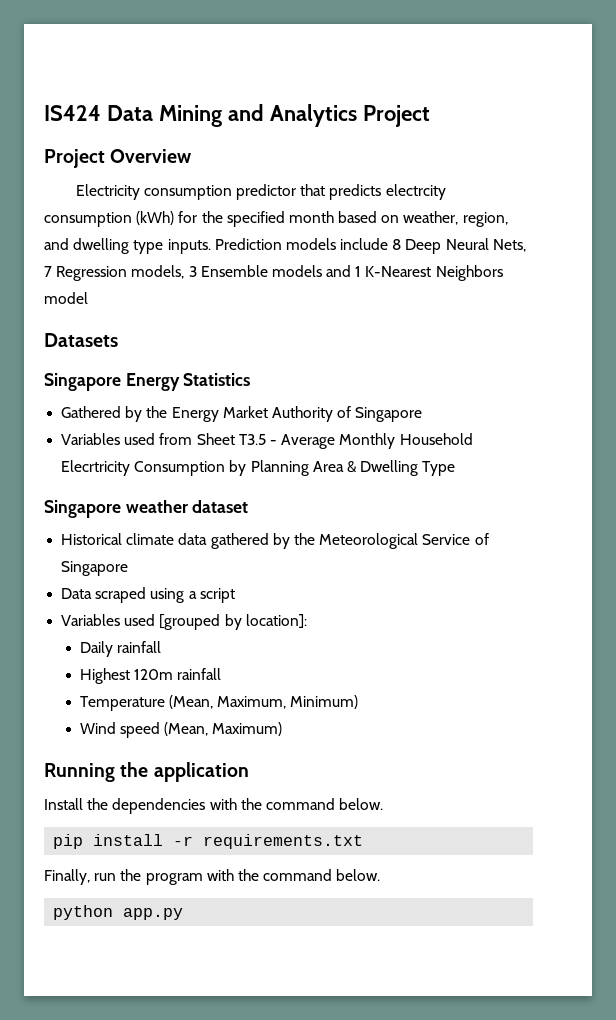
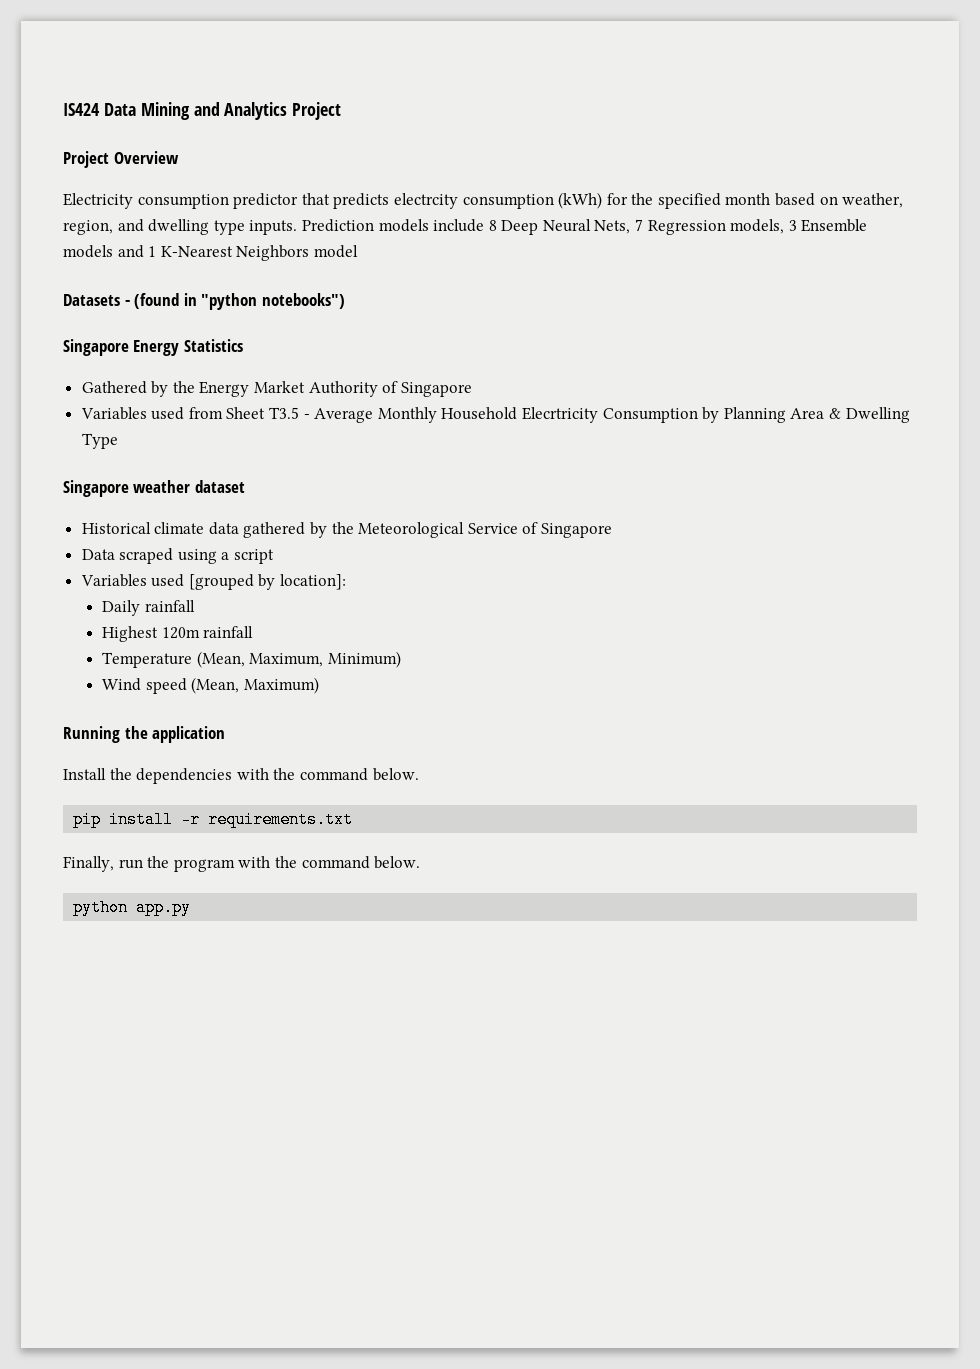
(118, 340) none -> [124,293,345,310] - (found in "python notebooks")

